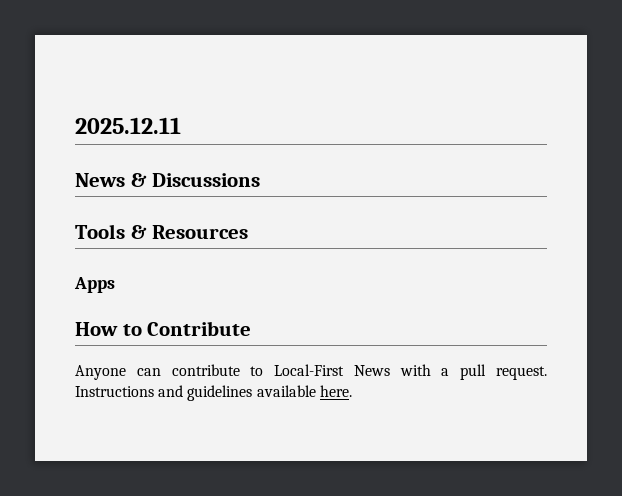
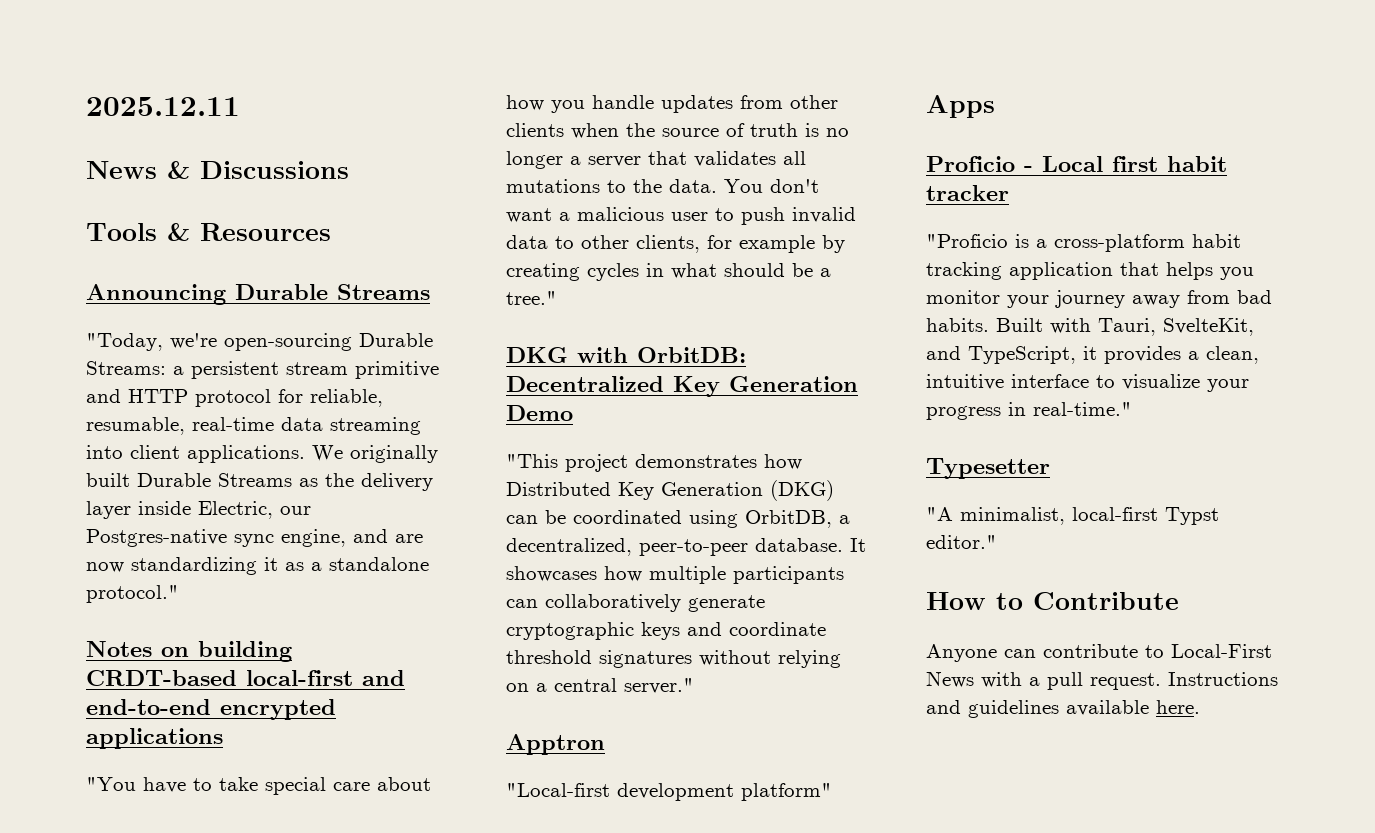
[74,277,115,293] Apps -> [86,284,430,305] [86,333,433,351] [86,361,439,379] [86,389,383,407] [86,417,421,435] [86,445,438,463] [86,473,433,491] [86,501,311,519] [86,529,423,547] [86,557,429,575] [86,585,179,603] [86,641,292,662] [86,670,405,686] [86,699,336,720] [86,728,223,749] [86,777,431,795] [506,95,838,113] [506,123,849,139] [506,151,806,169] [506,179,819,193] [506,207,856,225] [506,235,845,253] [506,263,831,281] [506,291,557,305] [506,347,746,363] [506,376,858,397] [506,405,573,421] [506,454,802,472] [506,480,834,501] [506,510,850,528] [506,538,866,556] [506,566,844,584] [506,594,765,612] [506,622,826,640] [506,650,841,668] [506,678,694,694] [506,734,605,755] [506,783,832,801] [926,95,995,118] [926,156,1227,172] [926,185,1009,201] [926,234,1241,252] [926,262,1254,280] [926,290,1272,308] [926,318,1254,336] [926,346,1259,364] [926,374,1249,392] [926,402,1132,420] [926,458,1050,479] [926,507,1219,525] [926,535,997,549] Announcing Durable Streams // "Today, we're open-sourcing Durable Streams: a persistent stream primitive and HTTP protocol for reliable, resumable, real-time data streaming into client applications. We originally built Durable Streams as the delivery layer inside Electric, our Postgres-native sync engine, and are now standardizing it as a standalone protocol." // Notes on building CRDT-based local-first and end-to-end encrypted applications // "You have to take special care about how you handle updates from other clients when the source of truth is no longer a server that validates all mutations to the data. You don't want a malicious user to push invalid data to other clients, for example by creating cycles in what should be a tree." // DKG with OrbitDB: Decentralized Key Generation Demo // "This project demonstrates how Distributed Key Generation (DKG) can be coordinated using OrbitDB, a decentralized, peer-to-peer database. It showcases how multiple participants can collaboratively generate cryptographic keys and coordinate threshold signatures without relying on a central server." // Apptron // "Local-first development platform" // Apps // Proficio - Local first habit tracker // "Proficio is a cross-platform habit tracking application that helps you monitor your journey away from bad habits. Built with Tauri, SvelteKit, and TypeScript, it provides a clean, intuitive interface to visualize your progress in real-time." // Typesetter // "A minimalist, local-first Typst editor."

